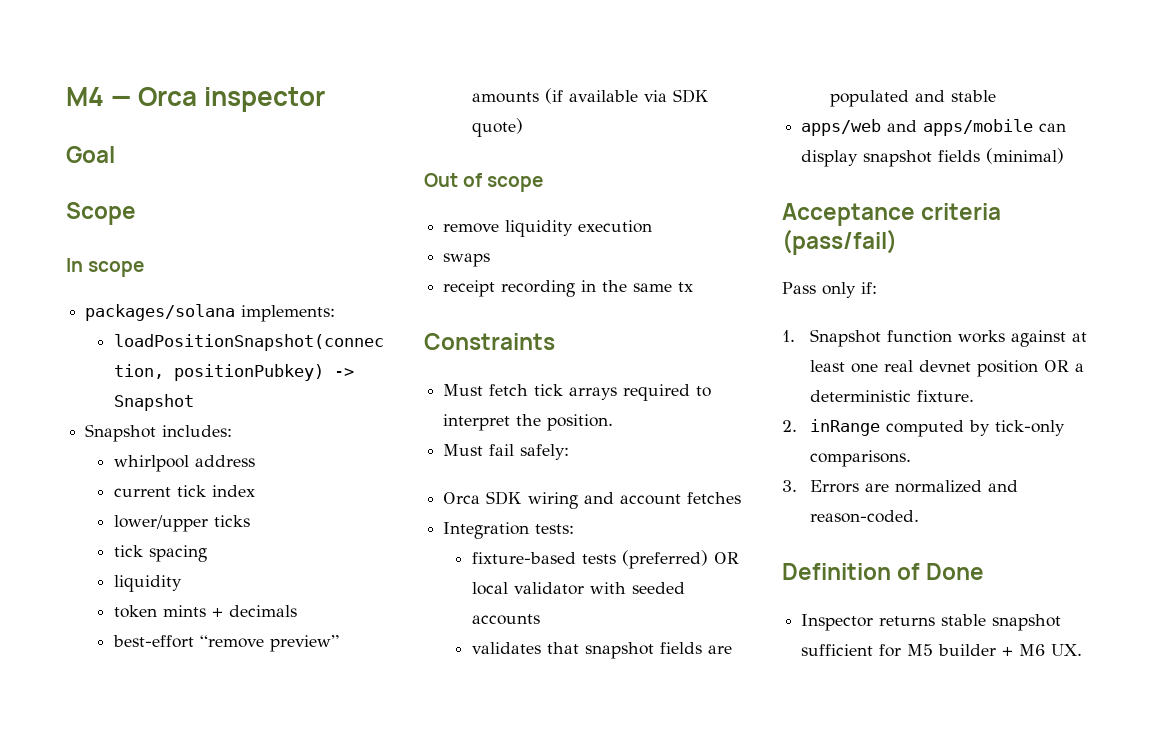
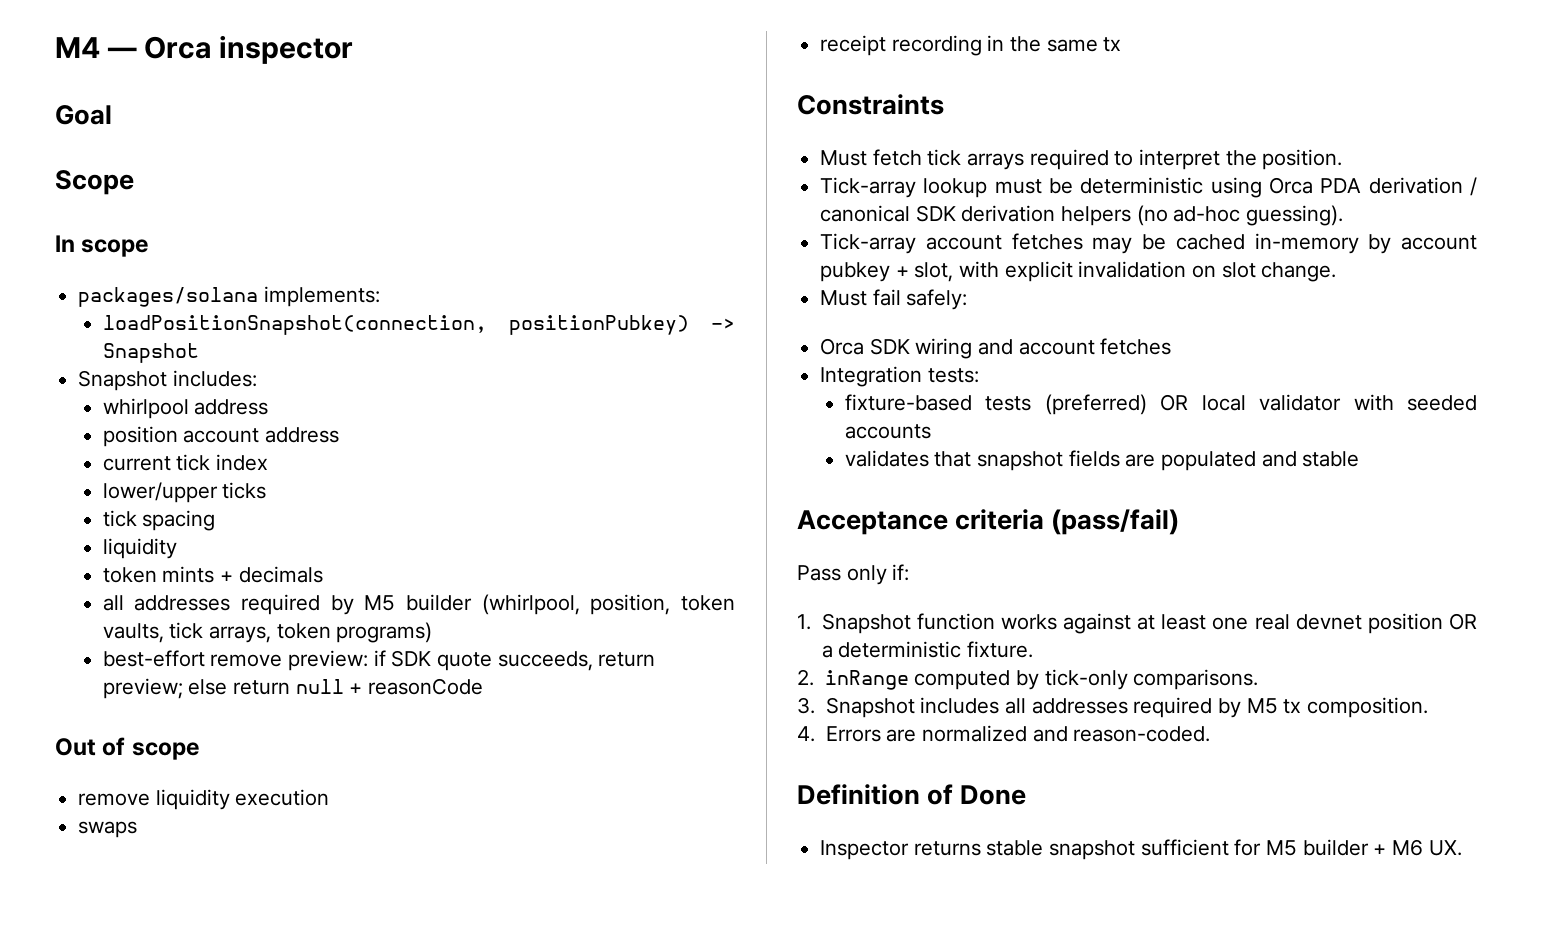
(255, 461) none -> [102,426,339,447] // position account address
[112,635,339,652] [471,88,709,104] [471,118,523,137] best-effort “remove preview” amounts (if available via SDK quote) -> [102,594,735,615] [102,622,433,643] [102,650,656,671] [102,678,483,699] all addresses required by M5 builder (whirlpool, position, token vaults, tick arrays, token programs) // best-effort remove preview: if SDK quote succeeds, return preview; else return null + reasonCode
(614, 422) none -> [820,177,1477,198] [820,205,1344,226] [820,233,1477,254] [820,261,1337,282] // Tick-array lookup must be deterministic using Orca PDA derivation / canonical SDK derivation helpers (no ad-hoc guessing). // Tick-array account fetches may be cached in-memory by account pubkey + slot, with explicit invalidation on slot change.
[801,119,1067,136] [801,148,1065,167] // apps/web and apps/mobile can display snapshot fields (minimal) -> (1360, 459) none
(797, 486) none -> [825,697,1428,718] [797,726,815,742] Snapshot includes all addresses required by M5 tx composition. // 4.

